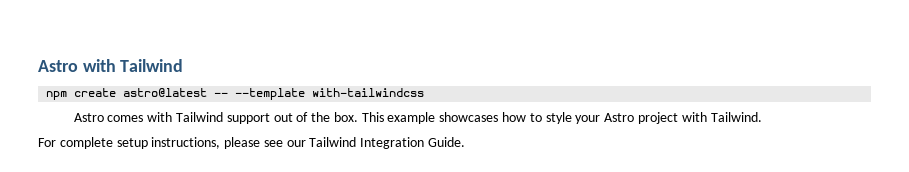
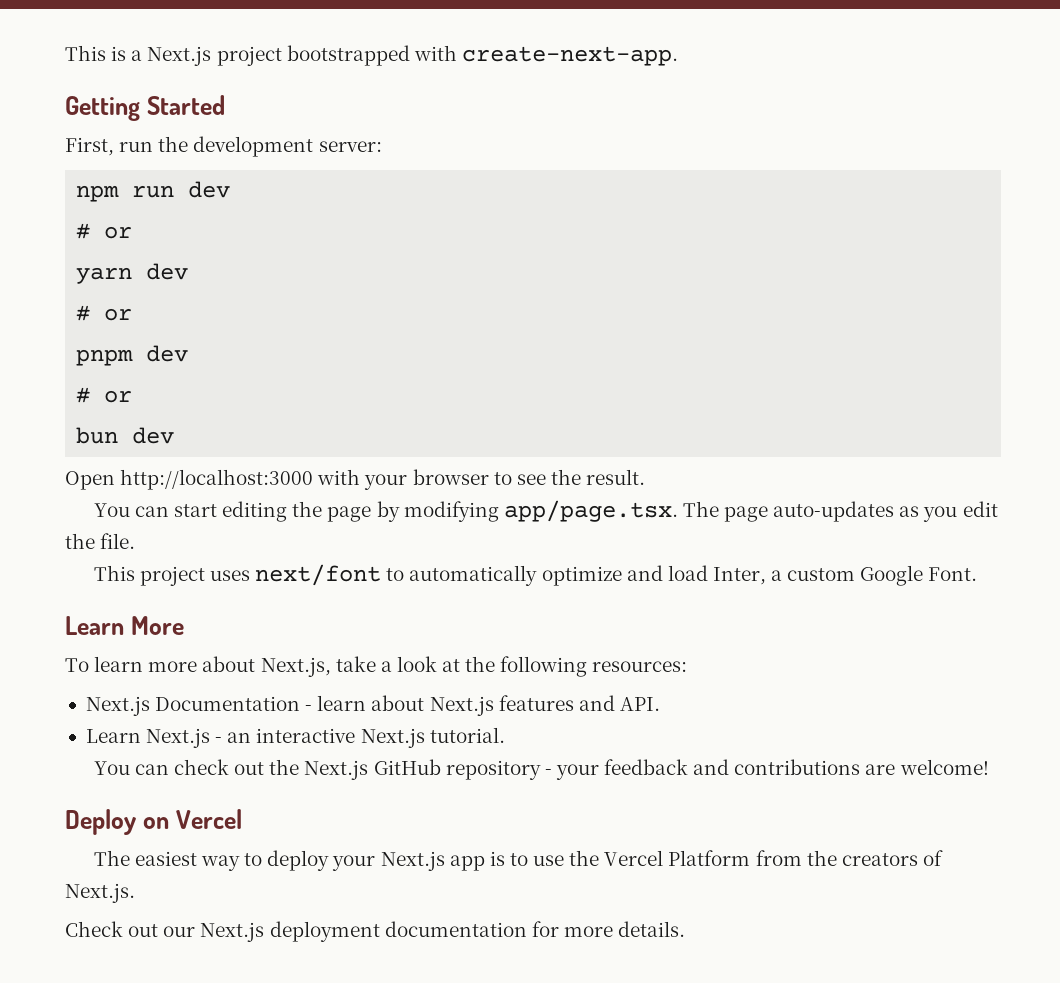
[38,59,184,72] [46,88,425,100] [73,112,762,124] [38,137,466,149] Astro with Tailwind // npm create astro@latest -- --template with-tailwindcss // Astro comes with Tailwind support out of the box. This example showcases how to style your Astro project with Tailwind. // For complete setup instructions, please see our Tailwind Integration Guide. -> [65,45,678,66] [65,95,225,121] [65,136,382,157] [76,181,231,202] [76,223,133,239] [76,263,189,284] [76,305,133,321] [76,345,189,366] [76,387,133,403] [76,427,175,444] [65,469,646,490] [93,500,998,522] [65,533,136,549] [93,564,978,586] [65,616,184,635] [65,656,688,677] [85,695,660,716] [85,727,505,748] [93,759,989,780] [65,809,242,835] [93,850,943,871] [65,883,135,903] [65,921,686,942] This is a Next.js project bootstrapped with create-next-app. // Getting Started // First, run the development server: // npm run dev // # or // yarn dev // # or // pnpm dev // # or // bun dev // Open http://localhost:3000 with your browser to see the result. // You can start editing the page by modifying app/page.tsx. The page auto-updates as you edit the file. // This project uses next/font to automatically optimize and load Inter, a custom Google Font. // Learn More // To learn more about Next.js, take a look at the following resources: // Next.js Documentation - learn about Next.js features and API. // Learn Next.js - an interactive Next.js tutorial. // You can check out the Next.js GitHub repository - your feedback and contributions are welcome! // Deploy on Vercel // The easiest way to deploy your Next.js app is to use the Vercel Platform from the creators of Next.js. // Check out our Next.js deployment documentation for more details.

